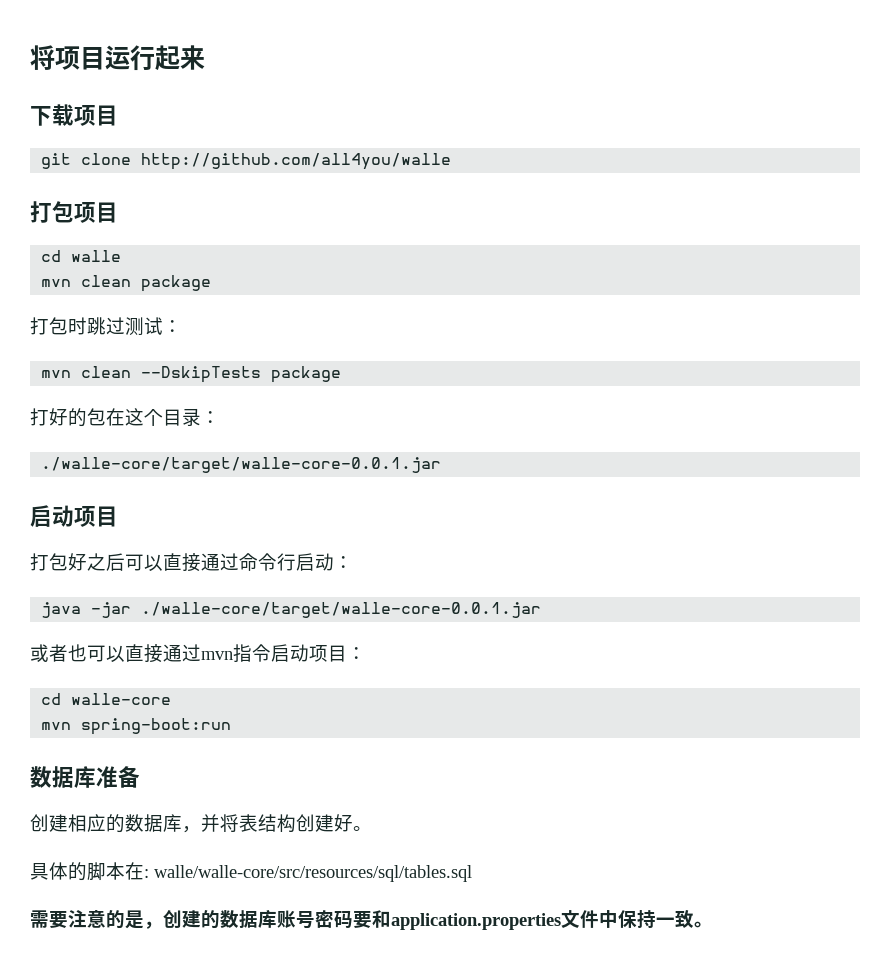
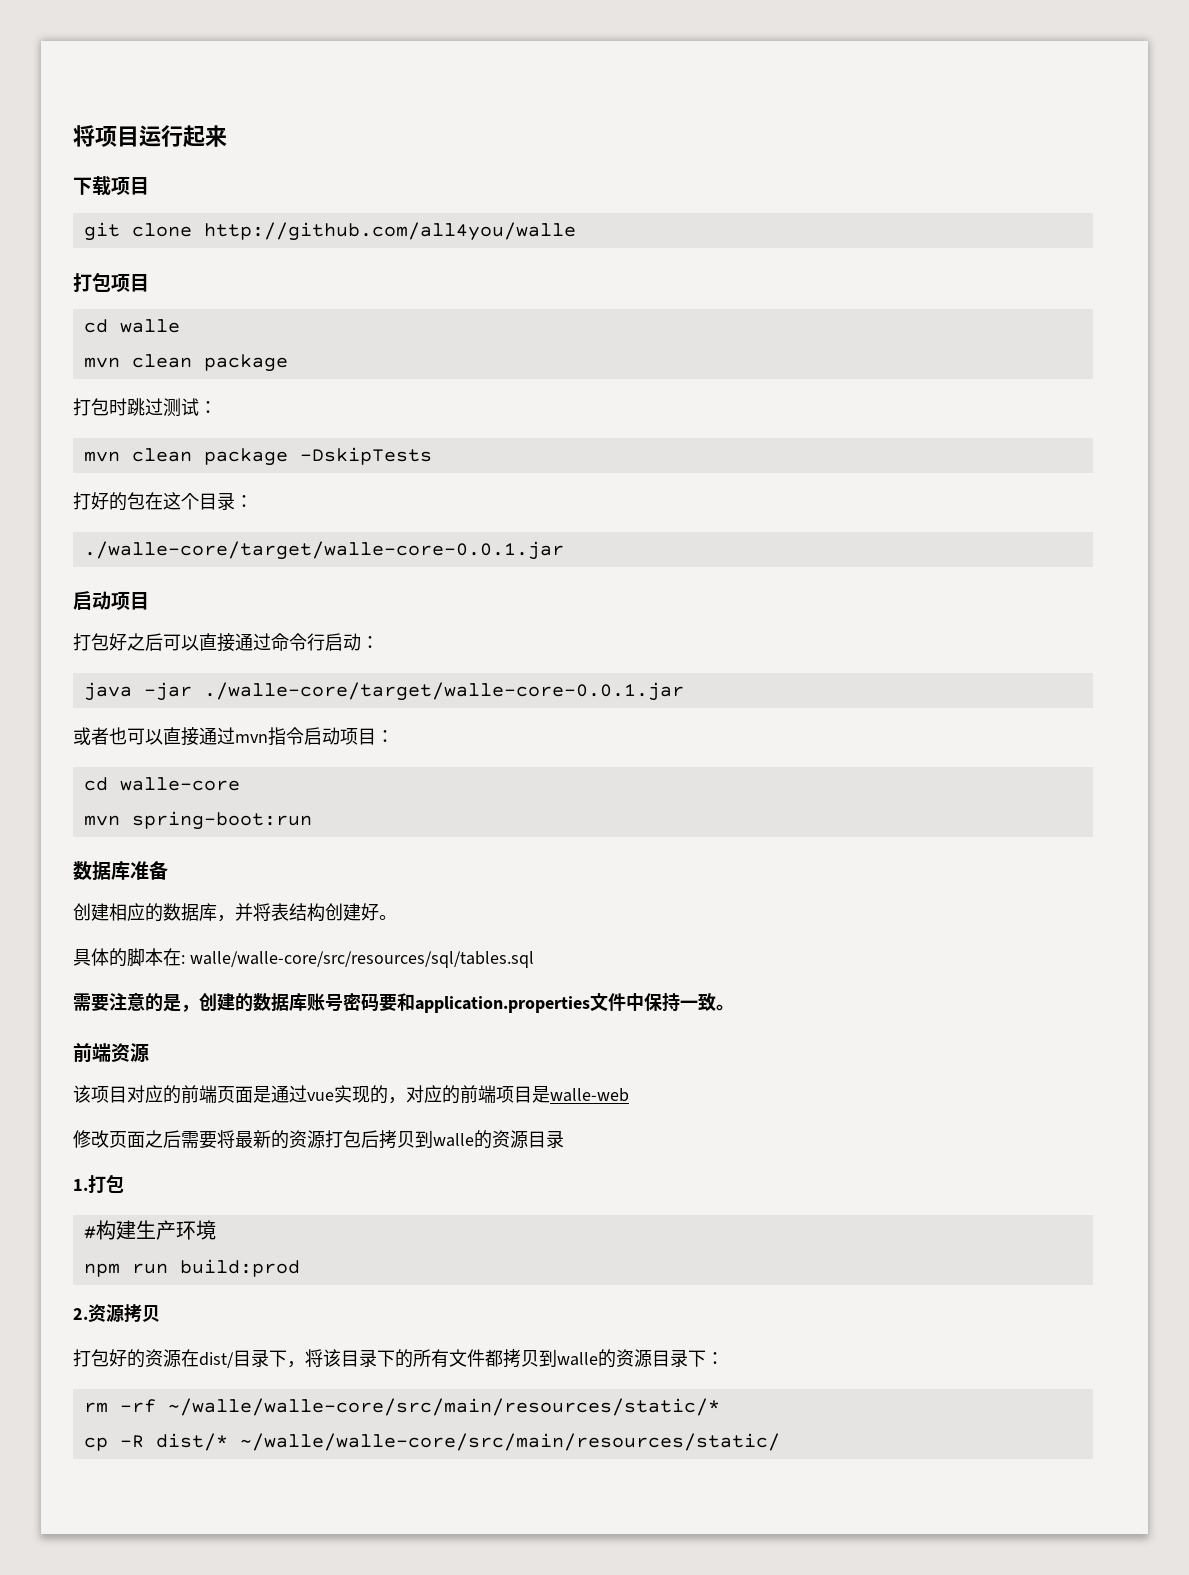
[141,366,342,383] --DskipTests package -> [203,447,432,466] package -DskipTests
(713, 924) none -> [73,1043,149,1063] [73,1085,629,1104] [73,1130,564,1149] [73,1174,124,1193] [83,1220,216,1240] [83,1259,300,1277] [73,1304,160,1322] [73,1349,724,1368] [83,1398,720,1416] [83,1433,780,1451] // 前端资源 // 该项目对应的前端页面是通过vue实现的，对应的前端项目是walle-web // 修改页面之后需要将最新的资源打包后拷贝到walle的资源目录 // 1.打包 // #构建生产环境 // npm run build:prod // 2.资源拷贝 // 打包好的资源在dist/目录下，将该目录下的所有文件都拷贝到walle的资源目录下： // rm -rf ~/walle/walle-core/src/main/resources/static/* // cp -R dist/* ~/walle/walle-core/src/main/resources/static/

